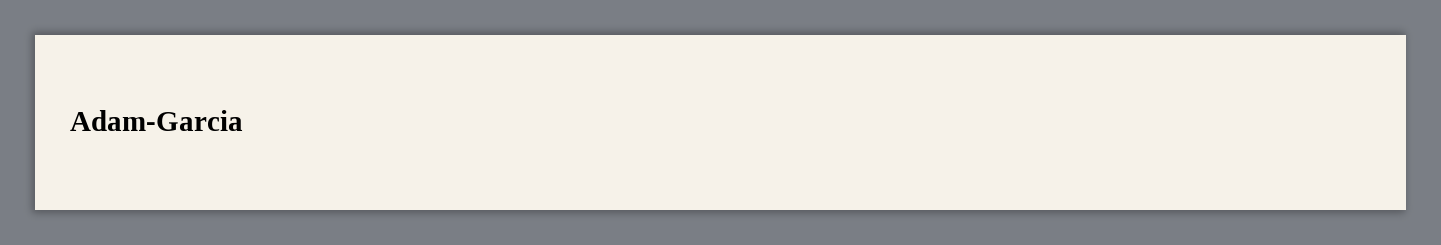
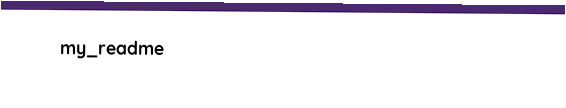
[70,110,243,131] Adam-Garcia -> [59,40,165,60] my_readme

